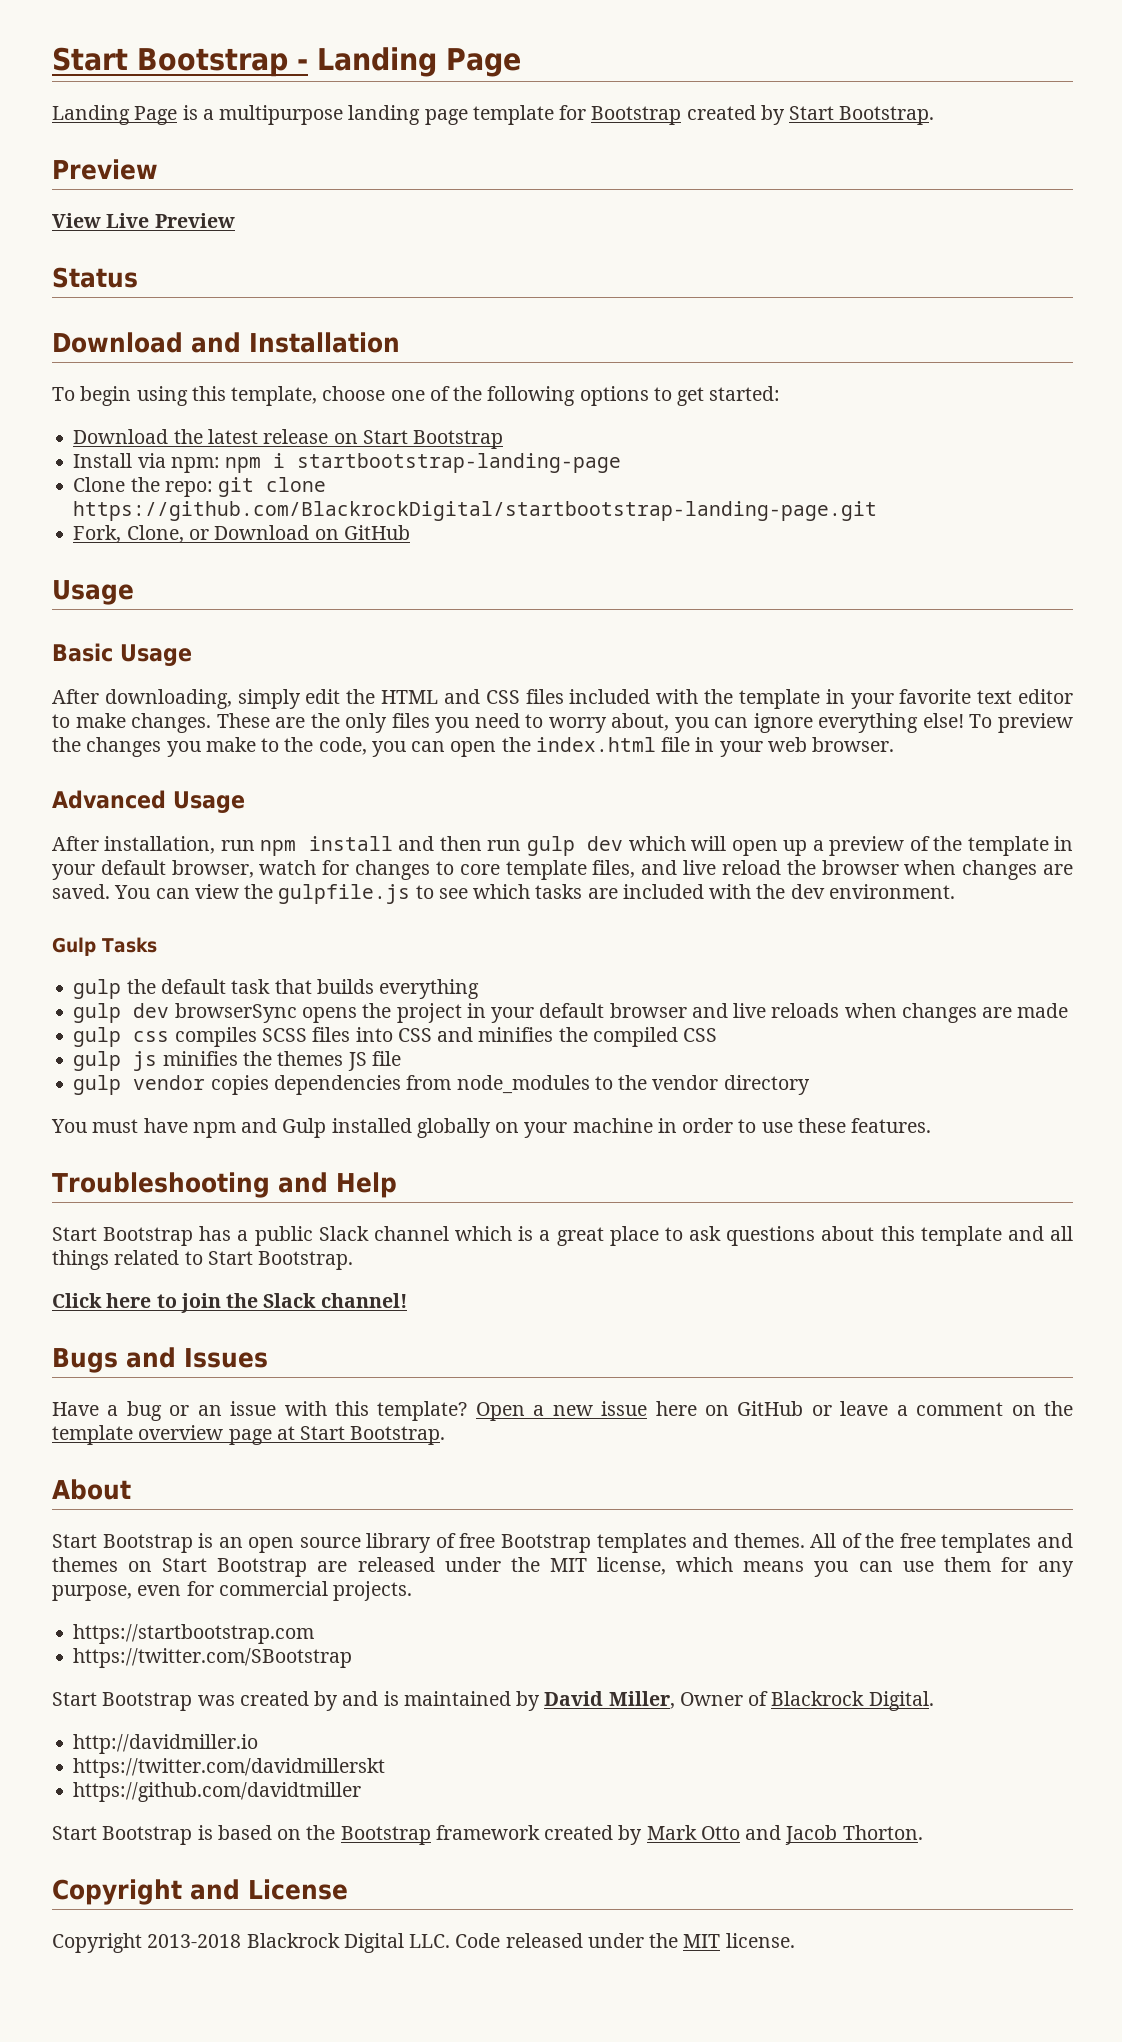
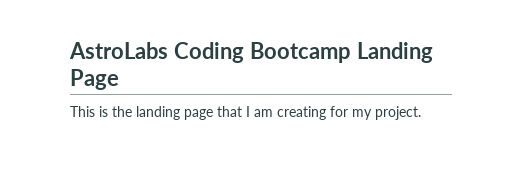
[52,47,308,77] Start Bootstrap - -> [69,42,351,63] AstroLabs Coding Bootcamp
[52,105,935,125] [52,159,158,180] [52,213,235,228] [52,267,138,288] [52,332,400,353] [52,386,781,406] [73,429,504,449] [73,453,622,473] [73,477,327,497] [73,501,878,521] [73,525,410,543] [52,580,134,605] [52,643,192,666] [52,689,1074,709] [52,713,1073,733] [52,737,895,757] [52,790,245,813] [52,836,1074,856] [52,860,1074,880] [52,884,955,904] [52,937,157,956] [73,979,480,999] [73,1003,1069,1023] [73,1027,718,1047] [73,1051,401,1071] [73,1075,810,1095] [51,1118,932,1138] [52,1172,397,1198] [52,1226,1073,1246] [52,1250,354,1270] [52,1293,407,1313] [52,1347,268,1373] [52,1401,1074,1421] [52,1425,446,1445] [52,1479,131,1500] [52,1533,1073,1553] [52,1557,1074,1577] [52,1581,413,1601] [73,1624,315,1644] [73,1648,353,1668] [52,1691,934,1711] [73,1734,259,1754] [73,1758,386,1778] [73,1782,362,1802] [52,1825,923,1845] [52,1879,348,1905] [52,1933,795,1953] Landing Page is a multipurpose landing page template for Bootstrap created by Start Bootstrap. // Preview // View Live Preview // Status // Download and Installation // To begin using this template, choose one of the following options to get started: // Download the latest release on Start Bootstrap // Install via npm: npm i startbootstrap-landing-page // Clone the repo: git clone https://github.com/BlackrockDigital/startbootstrap-landing-page.git // Fork, Clone, or Download on GitHub // Usage // Basic Usage // After downloading, simply edit the HTML and CSS files included with the template in your favorite text editor to make changes. These are the only files you need to worry about, you can ignore everything else! To preview the changes you make to the code, you can open the index.html file in your web browser. // Advanced Usage // After installation, run npm install and then run gulp dev which will open up a preview of the template in your default browser, watch for changes to core template files, and live reload the browser when changes are saved. You can view the gulpfile.js to see which tasks are included with the dev environment. // Gulp Tasks // gulp the default task that builds everything // gulp dev browserSync opens the project in your default browser and live reloads when changes are made // gulp css compiles SCSS files into CSS and minifies the compiled CSS // gulp js minifies the themes JS file // gulp vendor copies dependencies from node_modules to the vendor directory // You must have npm and Gulp installed globally on your machine in order to use these features. // Troubleshooting and Help // Start Bootstrap has a public Slack channel which is a great place to ask questions about this template and all things related to Start Bootstrap. // Click here to join the Slack channel! // Bugs and Issues // Have a bug or an issue with this template? Open a new issue here on GitHub or leave a comment on the template overview page at Start Bootstrap. // About // Start Bootstrap is an open source library of free Bootstrap templates and themes. All of the free templates and themes on Start Bootstrap are released under the MIT license, which means you can use them for any purpose, even for commercial projects. // https://startbootstrap.com // https://twitter.com/SBootstrap // Start Bootstrap was created by and is maintained by David Miller, Owner of Blackrock Digital. // http://davidmiller.io // https://twitter.com/davidmillerskt // https://github.com/davidtmiller // Start Bootstrap is based on the Bootstrap framework created by Mark Otto and Jacob Thorton. // Copyright and License // Copyright 2013-2018 Blackrock Digital LLC. Code released under the MIT license. -> [70,106,421,120] This is the landing page that I am creating for my project.

